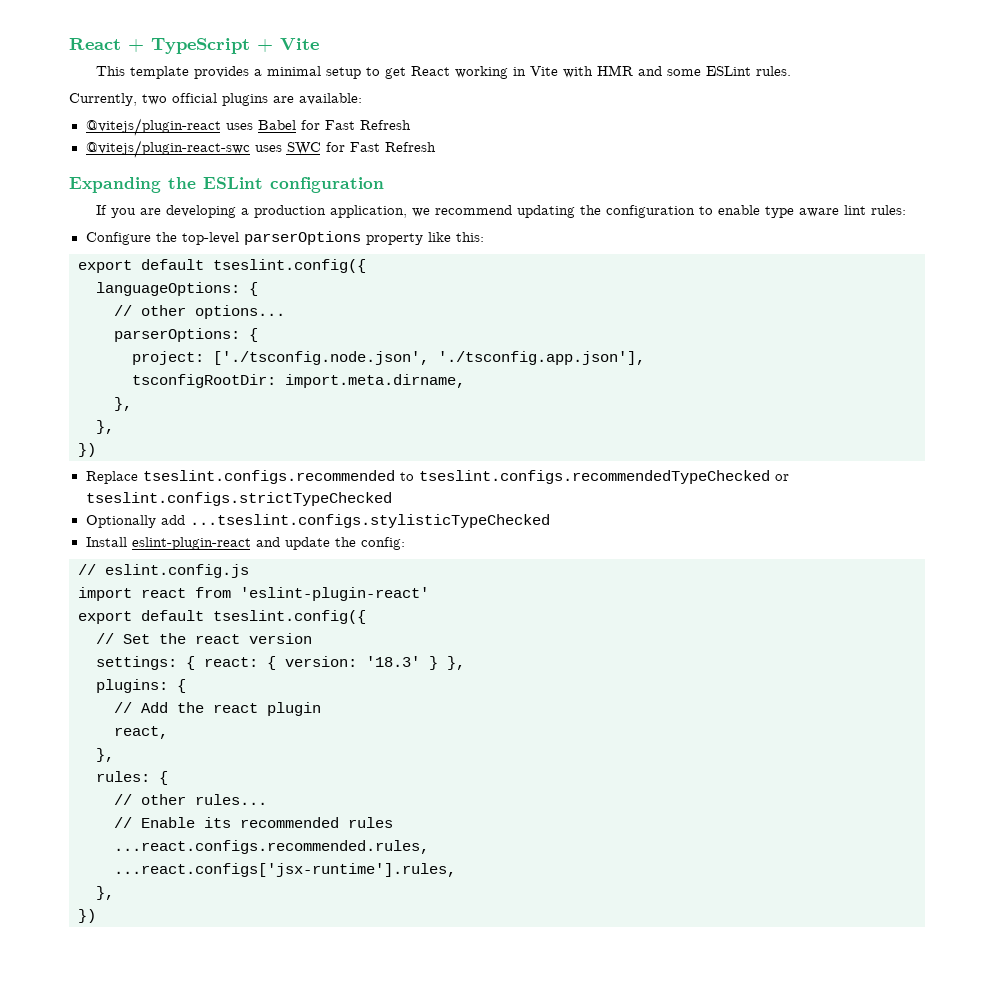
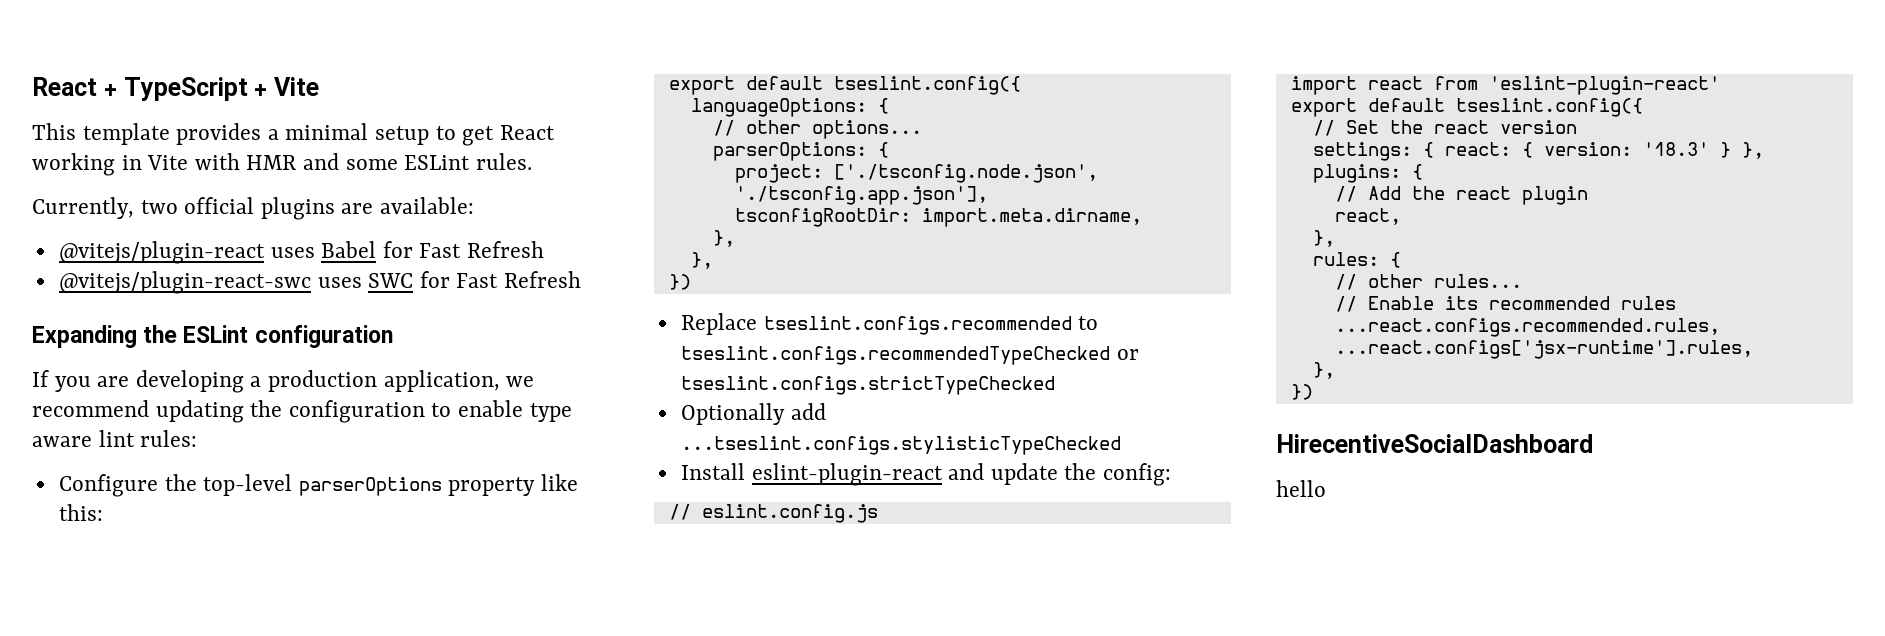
(96, 916) none -> [1276,434,1593,453] [1276,480,1326,497] // HirecentiveSocialDashboard // hello

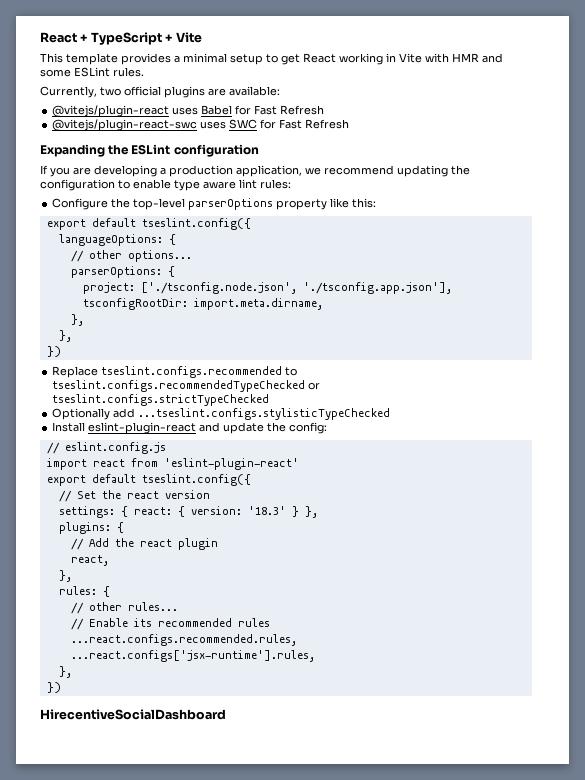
[1276,480,1326,497] // hello -> (226, 714) none

